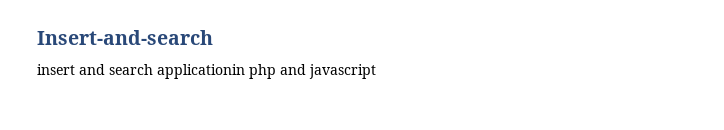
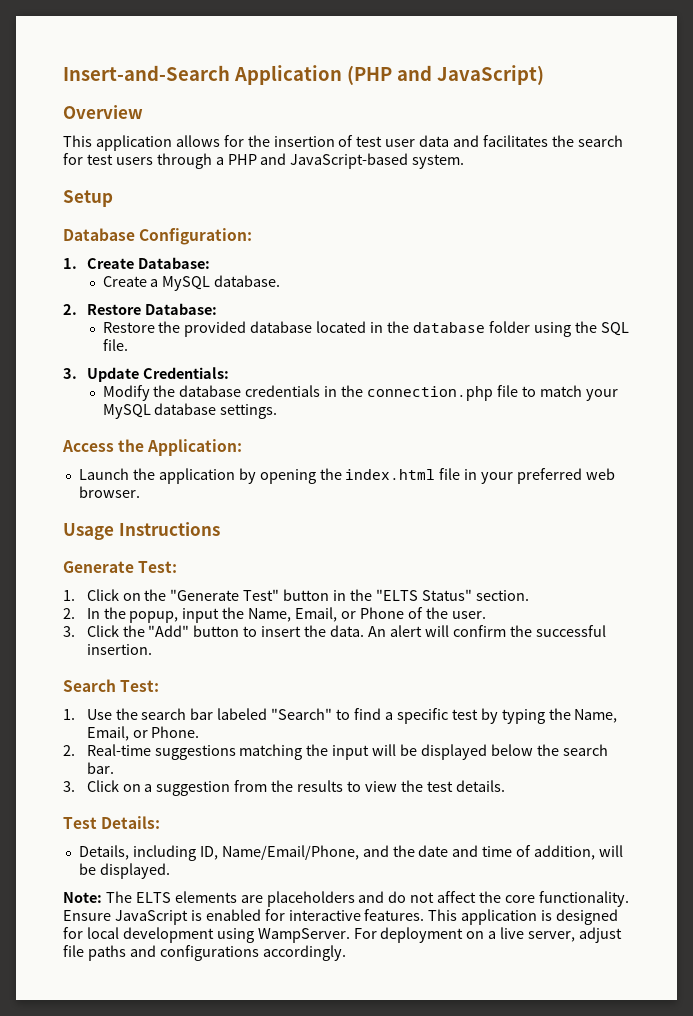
[37,30,213,45] [37,64,376,79] Insert-and-search // insert and search applicationin php and javascript -> [63,65,544,85] [63,105,143,119] [63,135,623,151] [63,153,465,169] [63,190,113,207] [63,228,253,245] [63,257,210,269] [102,275,281,291] [63,303,217,315] [102,321,629,337] [102,339,128,351] [63,367,229,382] [102,385,618,401] [102,403,278,419] [62,439,243,456] [78,468,616,484] [78,486,140,498] [63,522,220,540] [63,561,178,573] [63,589,529,601] [63,607,486,623] [63,625,606,637] [86,644,152,655] [63,679,160,692] [63,708,618,724] [86,726,200,741] [63,744,608,760] [86,762,114,774] [63,780,505,796] [63,816,161,829] [78,845,624,861] [78,863,170,879] [63,891,629,907] [63,909,619,925] [63,927,623,943] [63,945,346,961] Insert-and-Search Application (PHP and JavaScript) // Overview // This application allows for the insertion of test user data and facilitates the search for test users through a PHP and JavaScript-based system. // Setup // Database Configuration: // 1. Create Database: // Create a MySQL database. // 2. Restore Database: // Restore the provided database located in the database folder using the SQL file. // 3. Update Credentials: // Modify the database credentials in the connection.php file to match your MySQL database settings. // Access the Application: // Launch the application by opening the index.html file in your preferred web browser. // Usage Instructions // Generate Test: // 1. Click on the "Generate Test" button in the "ELTS Status" section. // 2. In the popup, input the Name, Email, or Phone of the user. // 3. Click the "Add" button to insert the data. An alert will confirm the successful insertion. // Search Test: // 1. Use the search bar labeled "Search" to find a specific test by typing the Name, Email, or Phone. // 2. Real-time suggestions matching the input will be displayed below the search bar. // 3. Click on a suggestion from the results to view the test details. // Test Details: // Details, including ID, Name/Email/Phone, and the date and time of addition, will be displayed. // Note: The ELTS elements are placeholders and do not affect the core functionality. Ensure JavaScript is enabled for interactive features. This application is designed for local development using WampServer. For deployment on a live server, adjust file paths and configurations accordingly.

